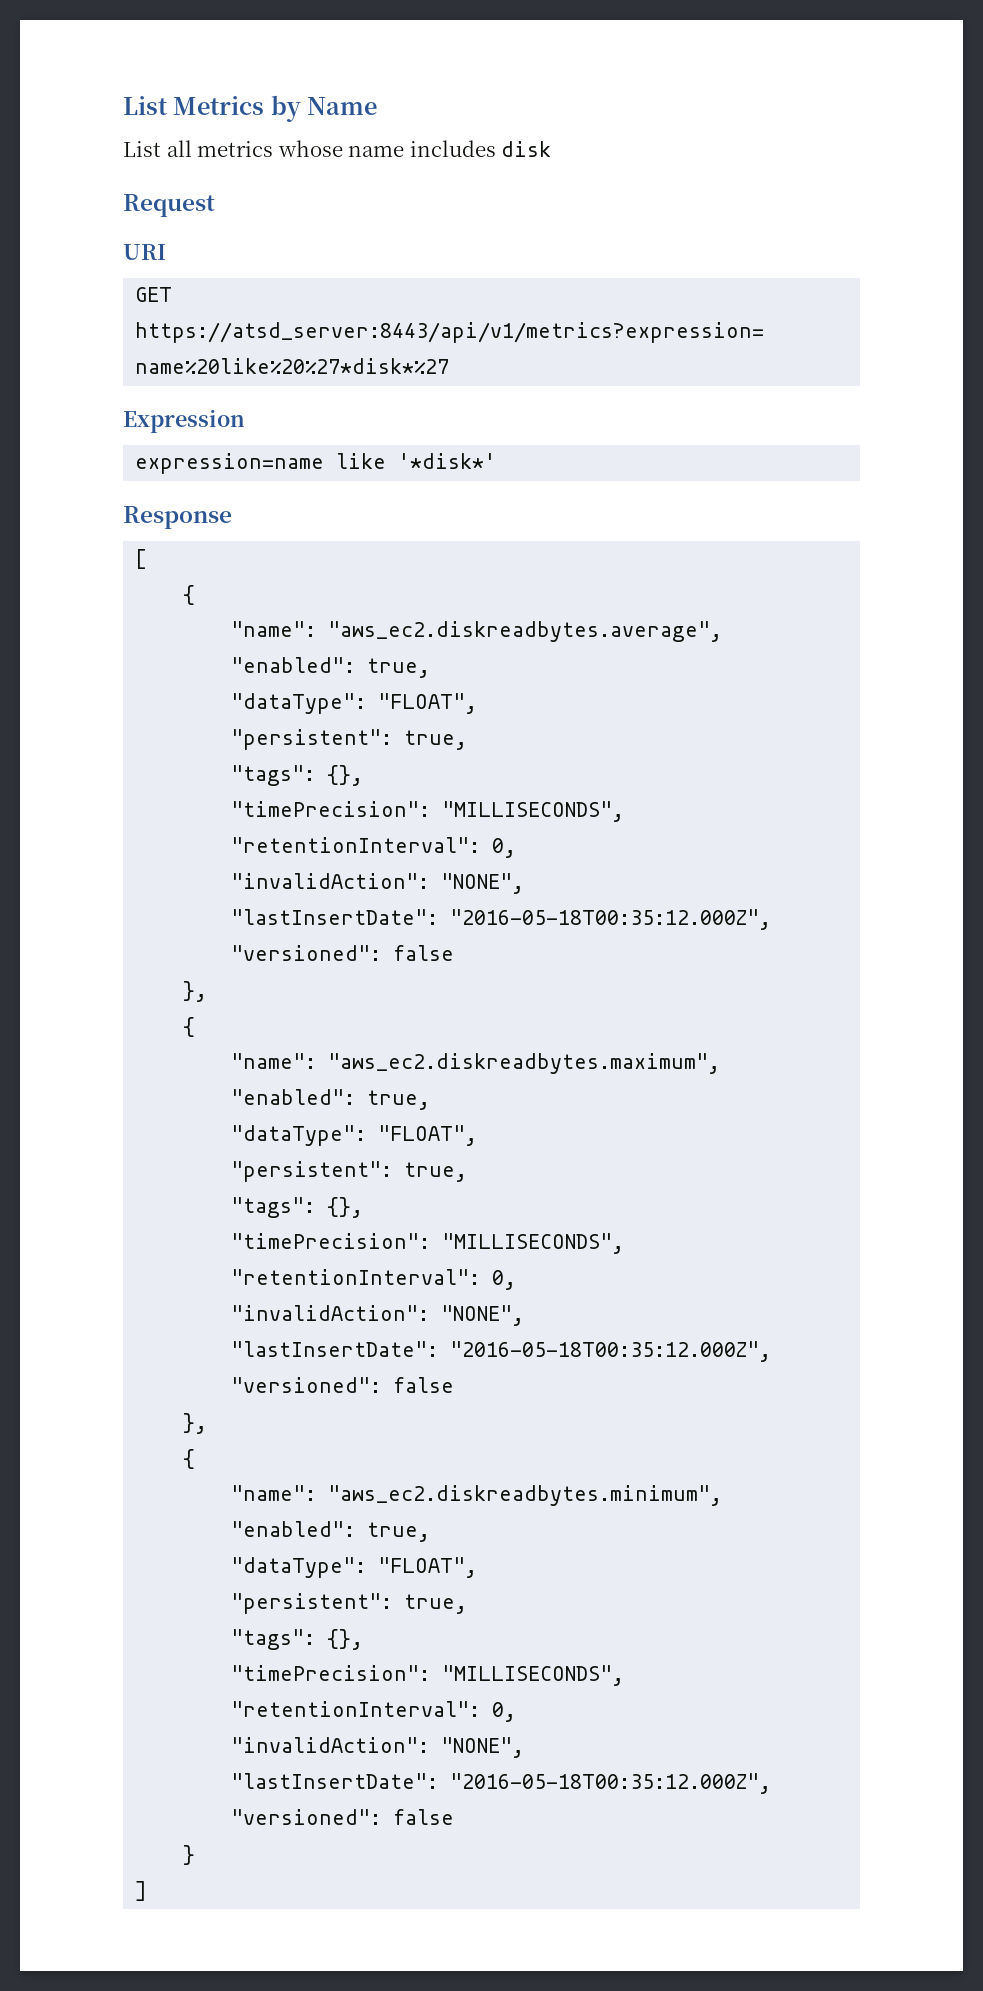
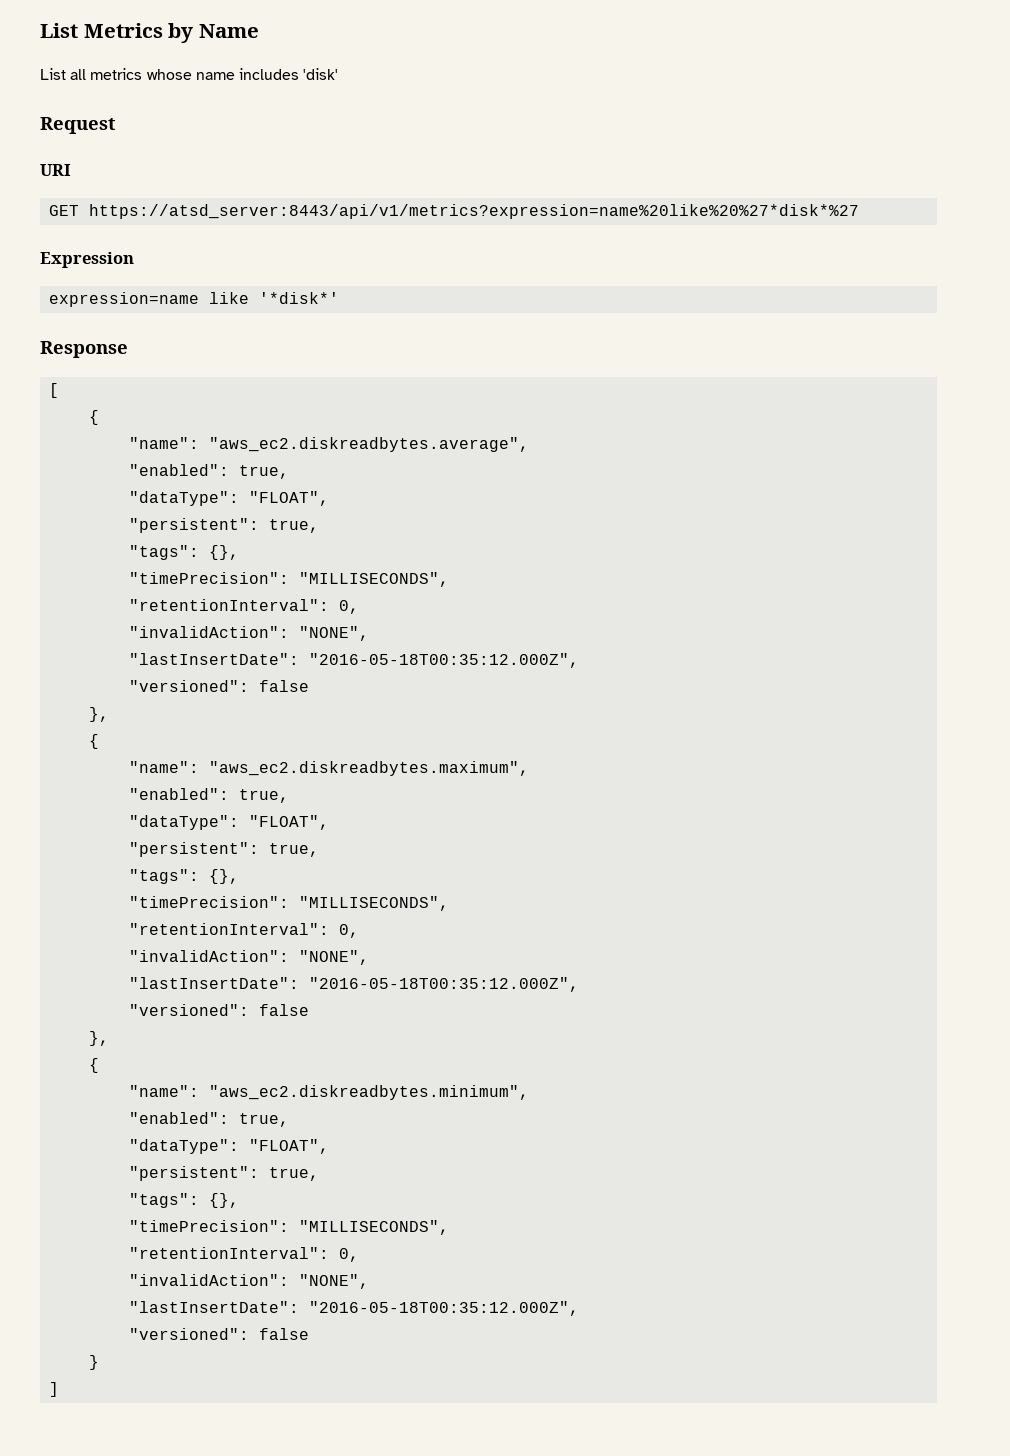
[501,141,552,157] disk -> [303,68,339,80] 'disk'

